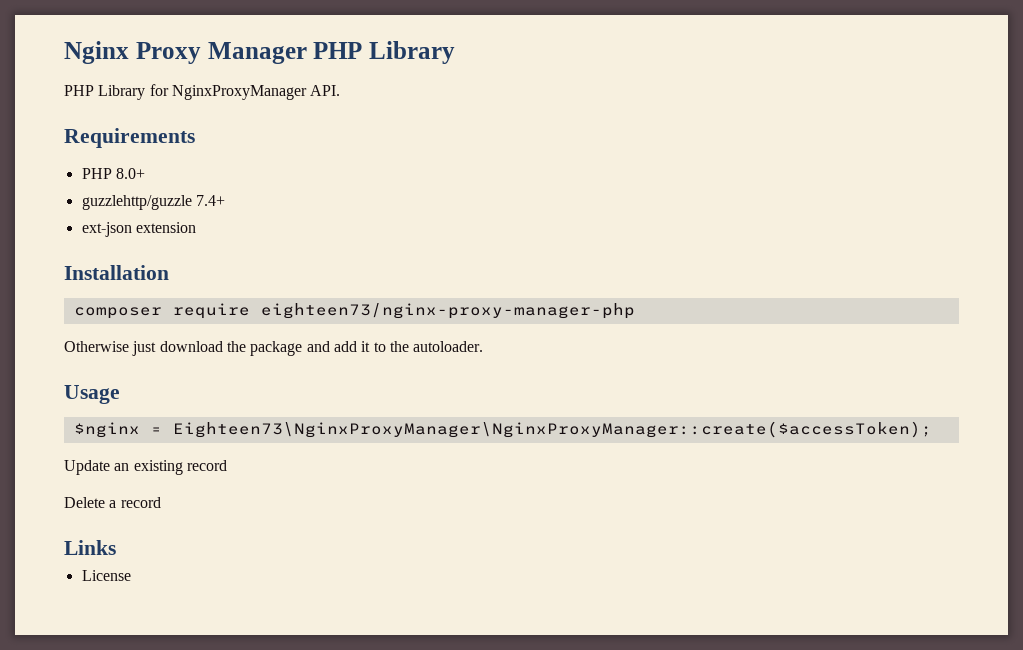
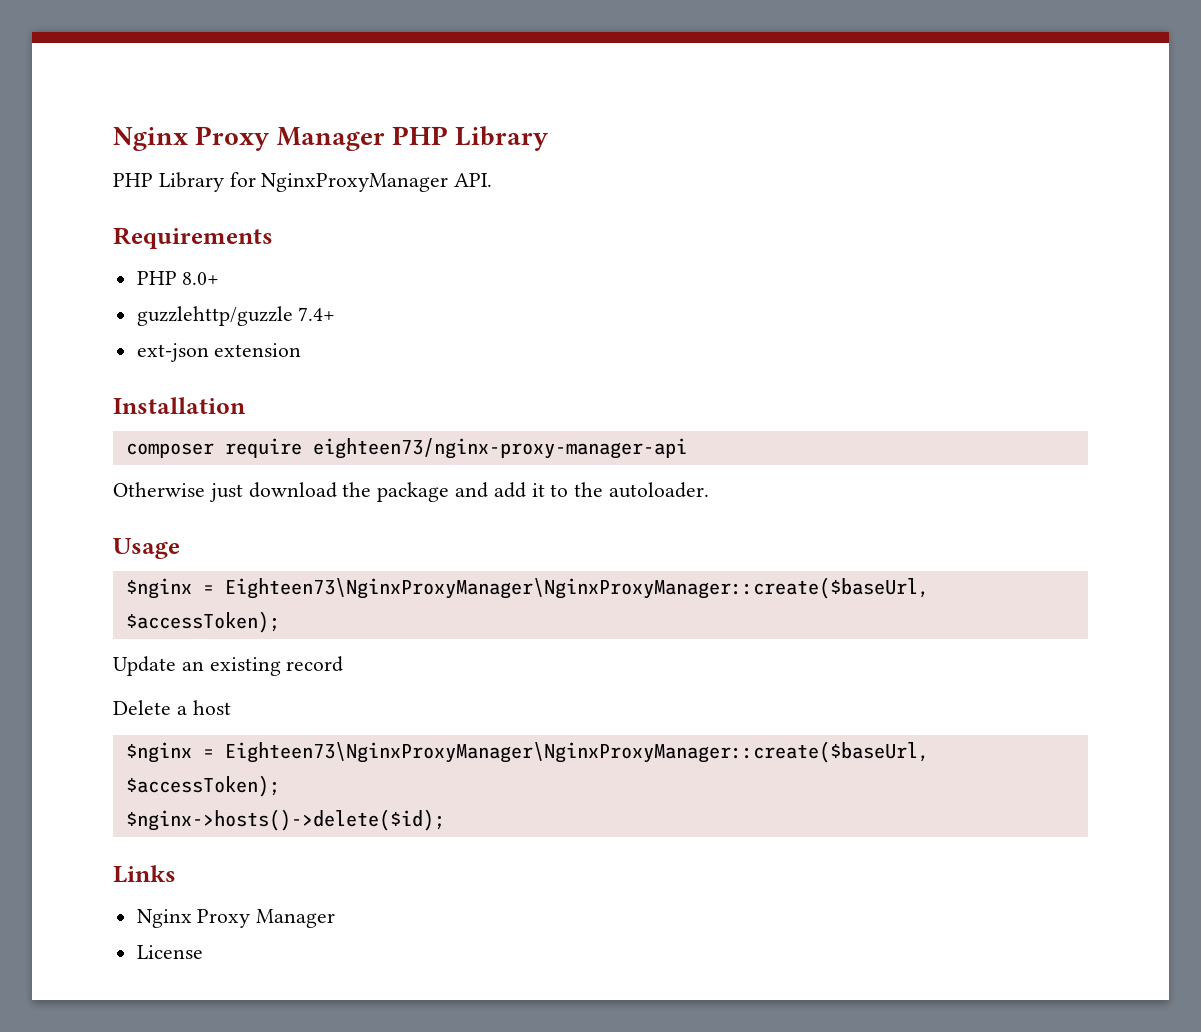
[260,303,635,319] eighteen73/nginx-proxy-manager-php -> [312,438,687,459] eighteen73/nginx-proxy-manager-api
[172,421,932,438] Eighteen73\NginxProxyManager\NginxProxyManager::create($accessToken); -> [224,577,929,599] [125,611,280,633] Eighteen73\NginxProxyManager\NginxProxyManager::create($baseUrl, $accessToken);
[120,497,161,508] [64,540,116,555] record // Links -> [192,700,231,715] [125,741,929,763] [125,775,280,797] [125,809,445,831] [113,865,176,883] [136,909,336,928] host // $nginx = Eighteen73\NginxProxyManager\NginxProxyManager::create($baseUrl, $accessToken); // $nginx->hosts()->delete($id); // Links // Nginx Proxy Manager

